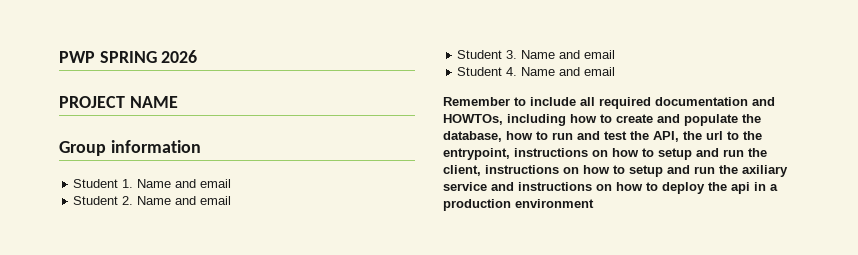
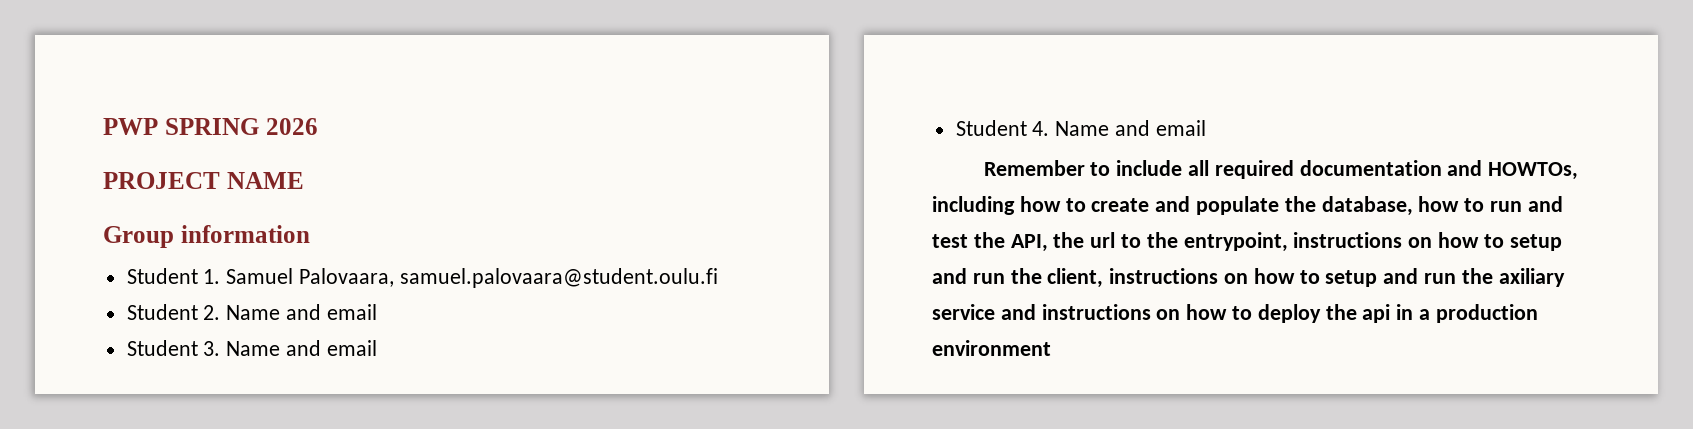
[137,179,232,188] Name and email -> [226,268,718,288] Samuel Palovaara, samuel.palovaara@student.oulu.fi

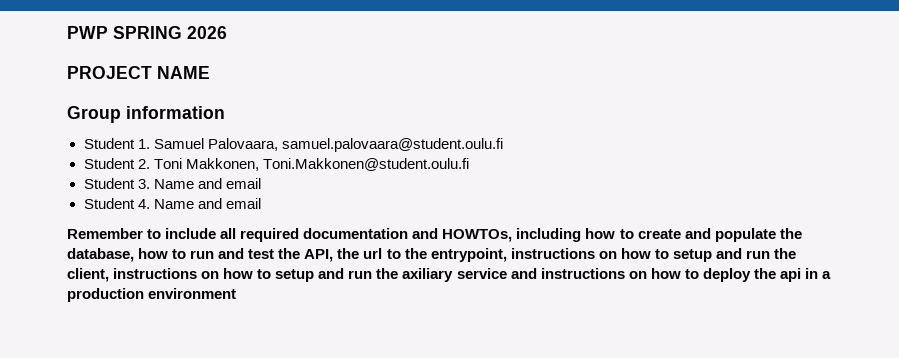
[226,304,377,320] Name and email -> [153,158,469,171] Toni Makkonen, Toni.Makkonen@student.oulu.fi

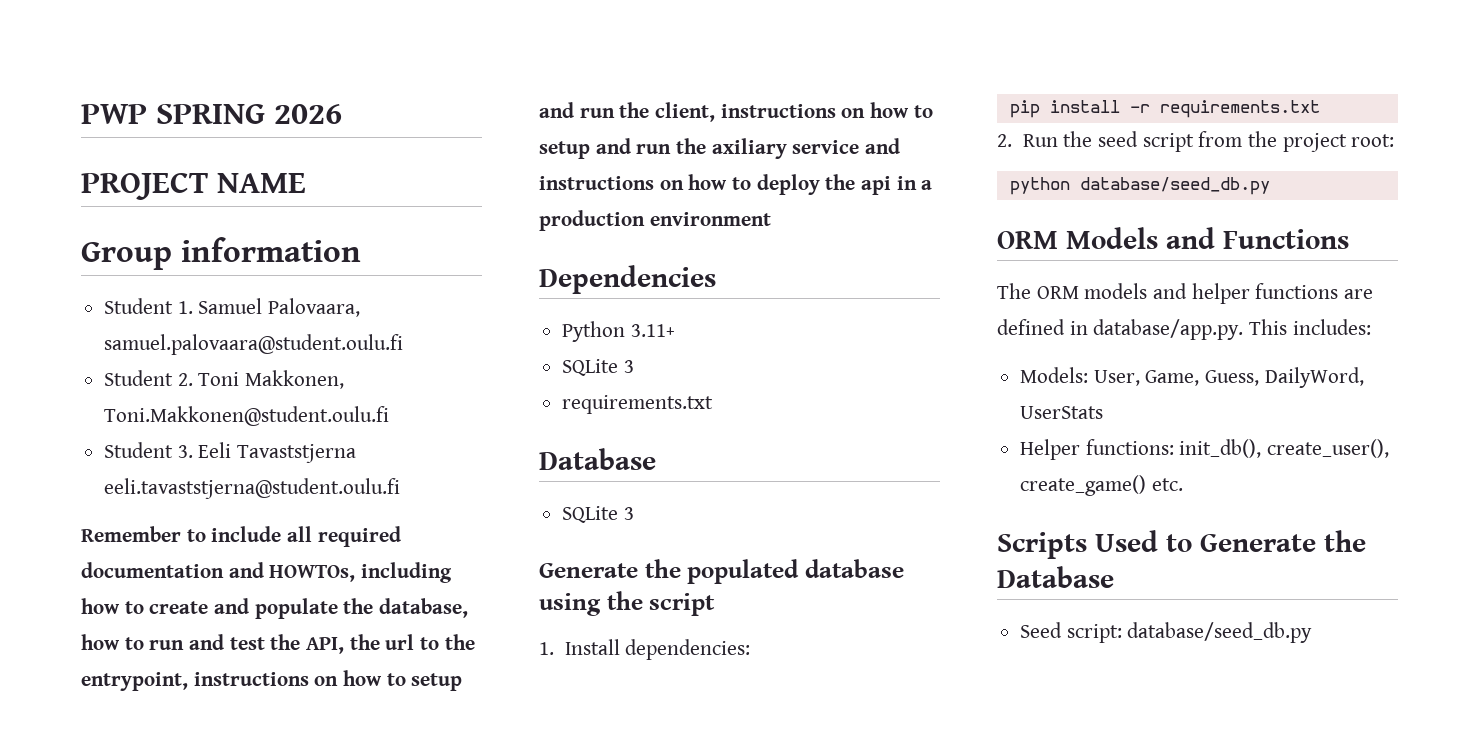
[153,178,261,189] [83,198,261,209] Name and email // Student 4. Name and email -> [198,442,357,463] [104,478,401,499] Eeli Tavaststjerna eeli.tavaststjerna@student.oulu.fi
(237, 293) none -> [539,265,716,294] [562,321,675,342] [562,359,634,376] [562,395,714,414] [539,448,656,470] [562,506,634,523] [539,559,904,584] [539,591,716,616] [539,639,751,660] [1009,100,1320,118] [997,131,1395,152] [1009,177,1270,195] [997,227,1349,249] [997,283,1374,304] [997,319,1371,340] [1020,367,1364,388] [1020,406,1104,419] [1020,439,1390,460] [1020,475,1183,496] [997,530,1366,559] [997,566,1114,588] [1020,622,1313,643] // Dependencies // Python 3.11+ // SQLite 3 // requirements.txt // Database // SQLite 3 // Generate the populated database using the script // 1. Install dependencies: // pip install -r requirements.txt // 2. Run the seed script from the project root: // python database/seed_db.py // ORM Models and Functions // The ORM models and helper functions are defined in database/app.py. This includes: // Models: User, Game, Guess, DailyWord, UserStats // Helper functions: init_db(), create_user(), create_game() etc. // Scripts Used to Generate the Database // Seed script: database/seed_db.py

